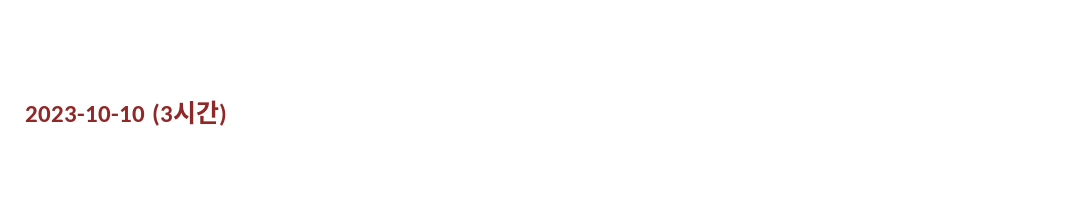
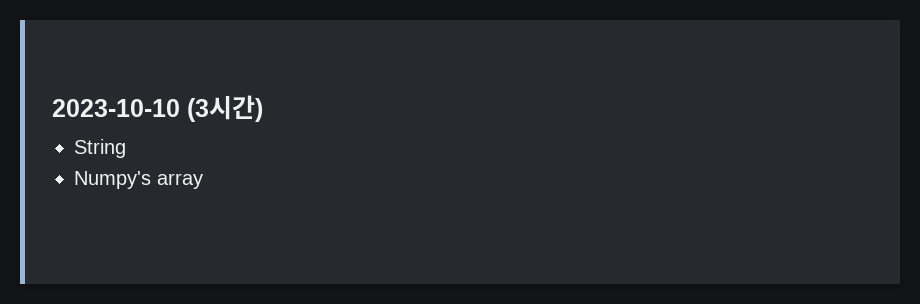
(227, 113) none -> [74,139,126,158] [74,171,203,189] // String // Numpy's array

